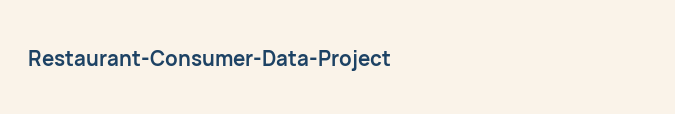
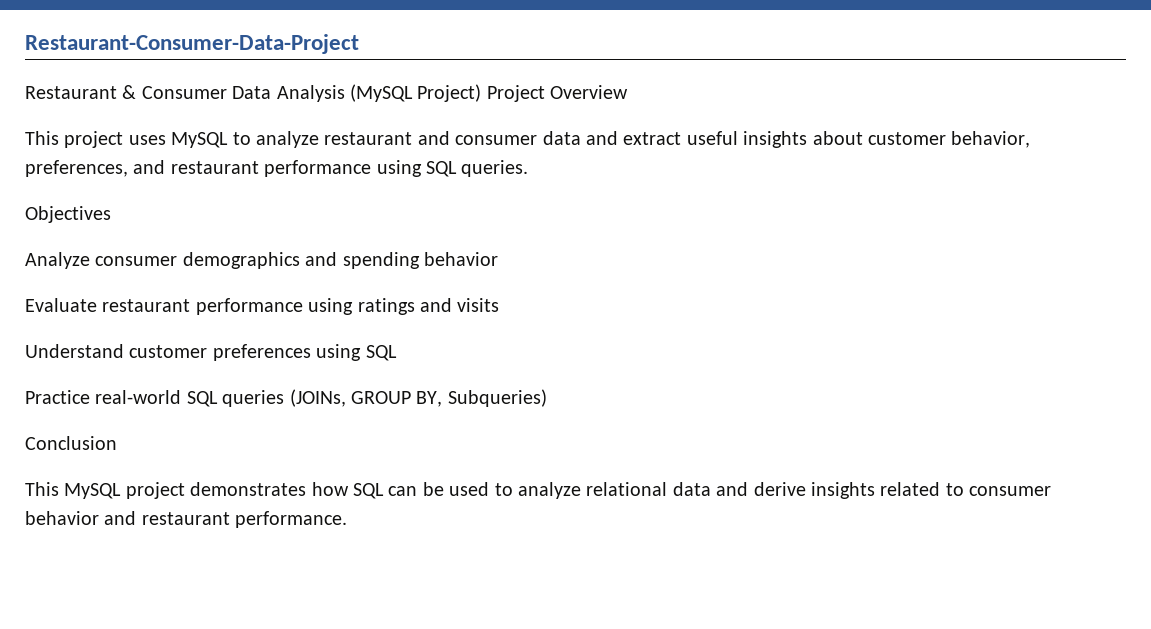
(391, 60) none -> [25,84,629,102] [25,131,1031,148] [25,160,529,177] [25,206,111,223] [25,252,498,269] [25,298,500,315] [25,344,397,361] [25,389,547,407] [25,436,117,450] [25,482,1052,499] [25,511,348,528] // Restaurant & Consumer Data Analysis (MySQL Project) Project Overview // This project uses MySQL to analyze restaurant and consumer data and extract useful insights about customer behavior, preferences, and restaurant performance using SQL queries. // Objectives // Analyze consumer demographics and spending behavior // Evaluate restaurant performance using ratings and visits // Understand customer preferences using SQL // Practice real-world SQL queries (JOINs, GROUP BY, Subqueries) // Conclusion // This MySQL project demonstrates how SQL can be used to analyze relational data and derive insights related to consumer behavior and restaurant performance.

